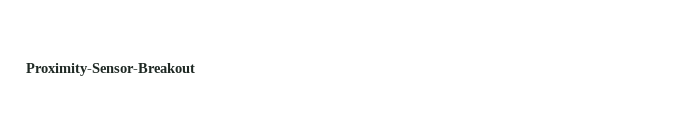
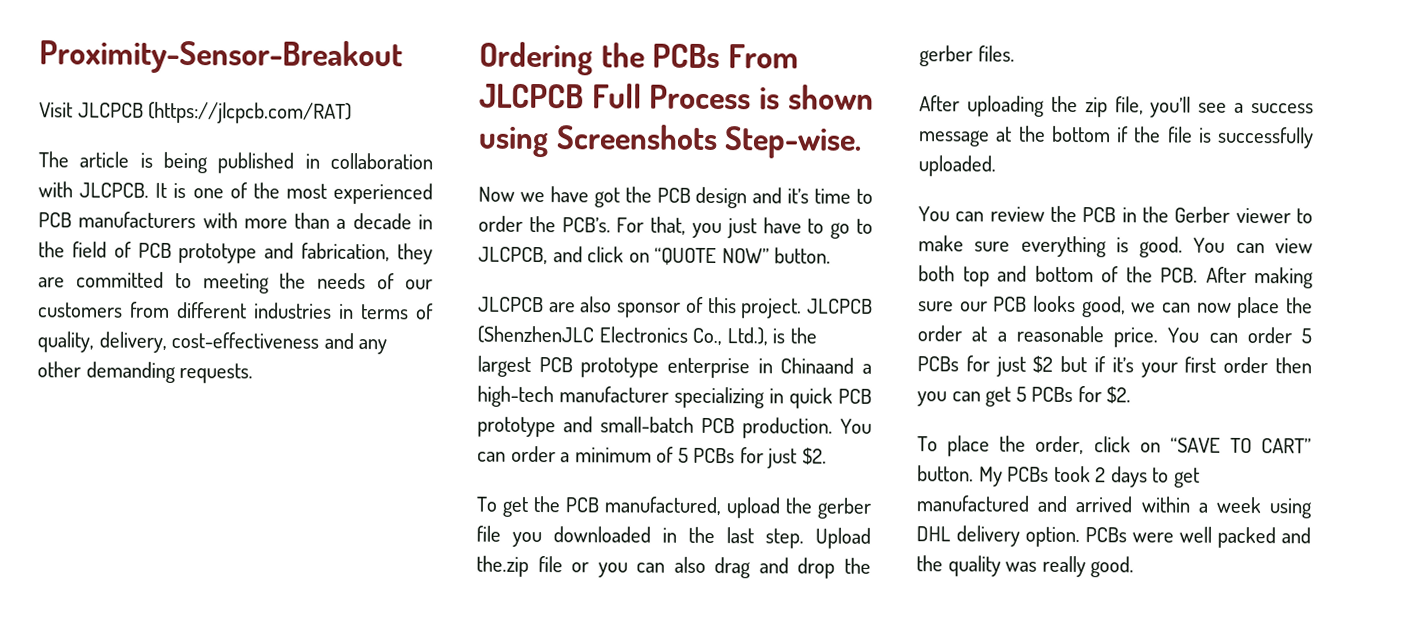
(195, 69) none -> [39,101,353,124] [38,151,433,174] [38,181,433,205] [38,211,433,230] [38,241,433,265] [38,271,433,294] [37,301,434,320] [37,331,388,355] [37,361,254,384] [479,41,799,76] [479,83,874,110] [478,124,863,159] [478,186,873,209] [478,215,873,239] [478,246,832,266] [478,296,873,319] [477,325,817,346] [477,355,872,379] [477,385,872,409] [477,416,873,439] [477,445,827,469] [476,496,872,519] [476,525,871,549] [476,555,871,579] [919,45,1015,67] [919,95,1314,118] [918,125,1314,149] [918,155,996,177] [918,205,1313,224] [918,235,1313,258] [918,265,1314,289] [918,295,1313,319] [917,325,1312,348] [917,355,1312,378] [917,386,1132,407] [917,435,1312,457] [917,465,1200,488] [916,495,1313,519] [916,525,1311,549] [916,555,1135,578] // Visit JLCPCB (https://jlcpcb.com/RAT) // The article is being published in collaboration with JLCPCB. It is one of the most experienced PCB manufacturers with more than a decade in the field of PCB prototype and fabrication, they are committed to meeting the needs of our customers from different industries in terms of quality, delivery, cost-effectiveness and any other demanding requests. // Ordering the PCBs From JLCPCB Full Process is shown using Screenshots Step-wise. // Now we have got the PCB design and it’s time to order the PCB’s. For that, you just have to go to JLCPCB, and click on “QUOTE NOW” button. // JLCPCB are also sponsor of this project. JLCPCB (ShenzhenJLC Electronics Co., Ltd.), is the largest PCB prototype enterprise in Chinaand a high-tech manufacturer specializing in quick PCB prototype and small-batch PCB production. You can order a minimum of 5 PCBs for just $2. // To get the PCB manufactured, upload the gerber file you downloaded in the last step. Upload the.zip file or you can also drag and drop the gerber files. // After uploading the zip file, you’ll see a success message at the bottom if the file is successfully uploaded. // You can review the PCB in the Gerber viewer to make sure everything is good. You can view both top and bottom of the PCB. After making sure our PCB looks good, we can now place the order at a reasonable price. You can order 5 PCBs for just $2 but if it’s your first order then you can get 5 PCBs for $2. // To place the order, click on “SAVE TO CART” button. My PCBs took 2 days to get manufactured and arrived within a week using DHL delivery option. PCBs were well packed and the quality was really good.

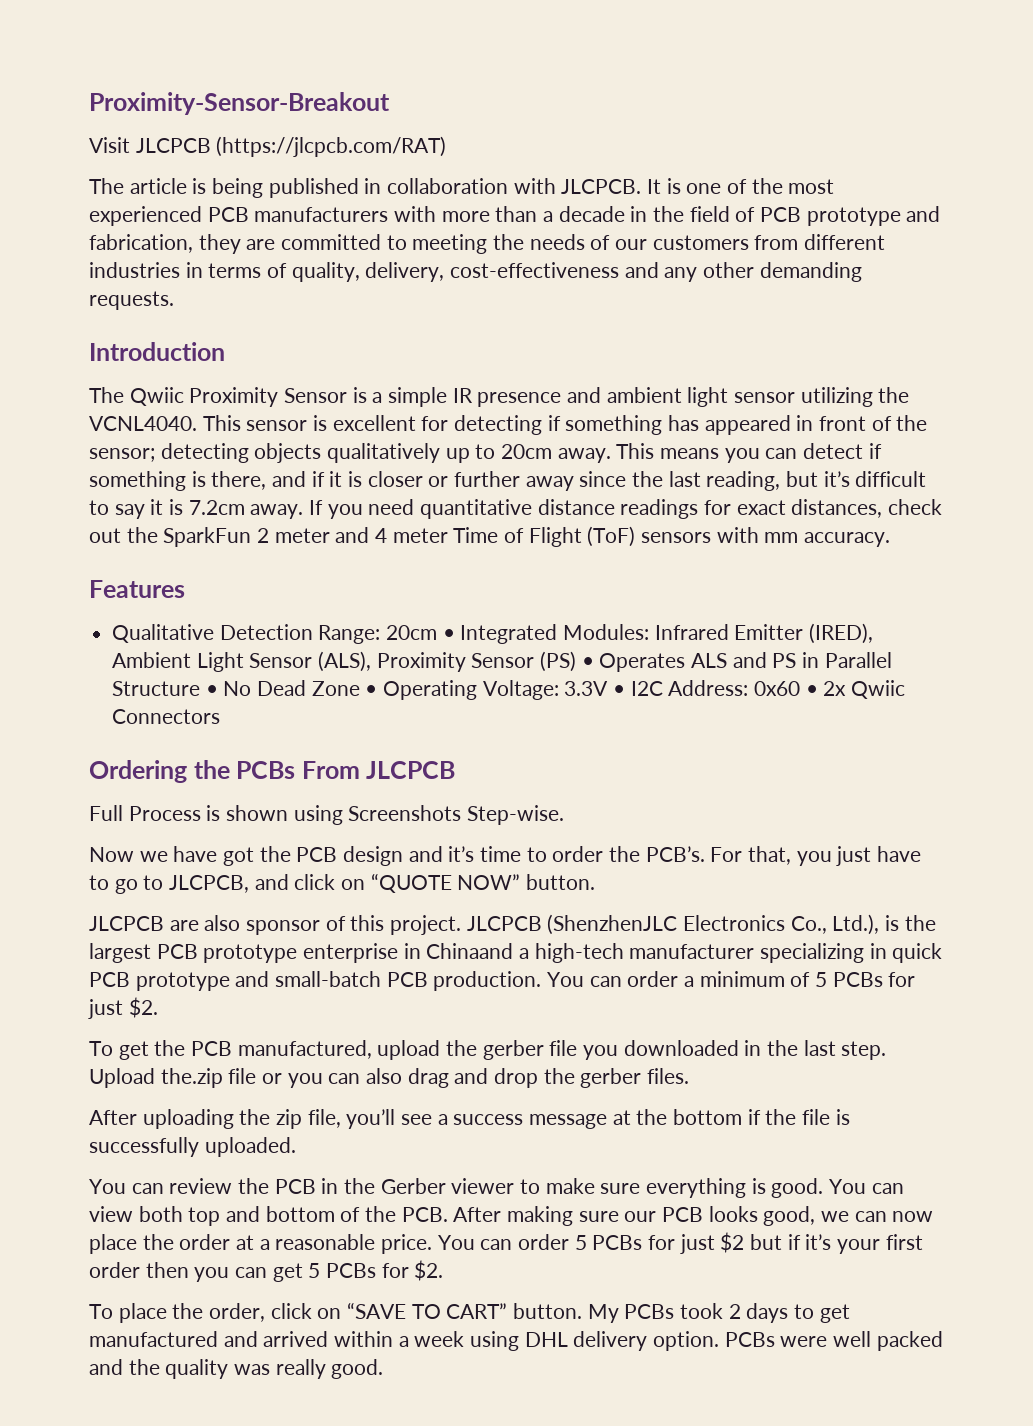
(254, 373) none -> [89,342,225,361] [89,387,910,407] [89,415,928,435] [89,443,882,463] [89,471,927,491] [89,499,943,519] [89,526,891,547] [89,580,185,598] [112,623,874,644] [112,651,892,672] [112,680,906,700] [112,709,221,724] // Introduction // The Qwiic Proximity Sensor is a simple IR presence and ambient light sensor utilizing the VCNL4040. This sensor is excellent for detecting if something has appeared in front of the sensor; detecting objects qualitatively up to 20cm away. This means you can detect if something is there, and if it is closer or further away since the last reading, but it’s difficult to say it is 7.2cm away. If you need quantitative distance readings for exact distances, check out the SparkFun 2 meter and 4 meter Time of Flight (ToF) sensors with mm accuracy. // Features // Qualitative Detection Range: 20cm • Integrated Modules: Infrared Emitter (IRED), Ambient Light Sensor (ALS), Proximity Sensor (PS) • Operates ALS and PS in Parallel Structure • No Dead Zone • Operating Voltage: 3.3V • I2C Address: 0x60 • 2x Qwiic Connectors
(584, 96) none -> (456, 770) //

